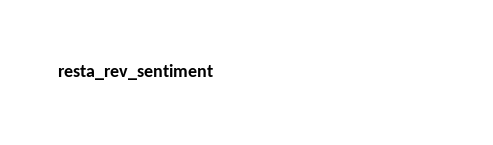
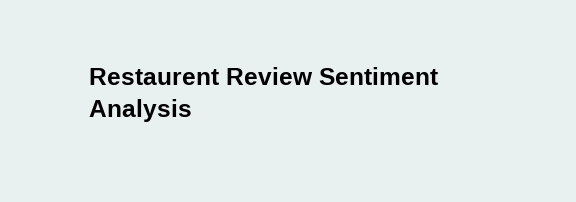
[58,64,213,80] resta_rev_sentiment -> [89,67,438,85] [89,99,192,122] Restaurent Review Sentiment Analysis

